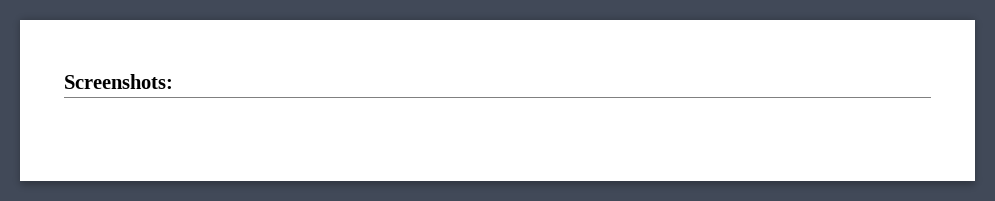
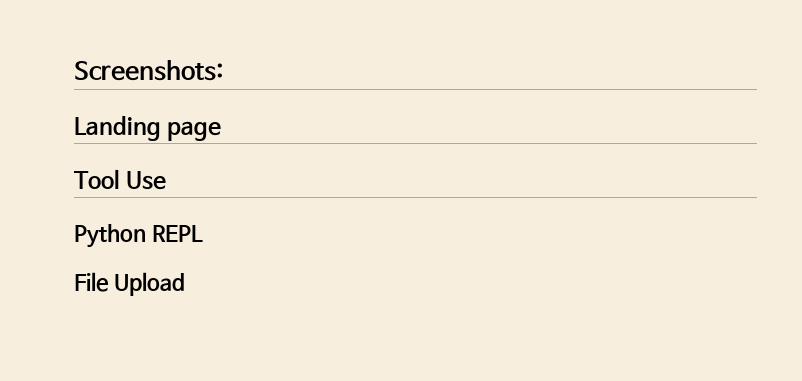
(173, 81) none -> [74,116,222,141] [74,169,167,190] [74,224,203,248] [74,272,185,296] // Landing page // Tool Use // Python REPL // File Upload

